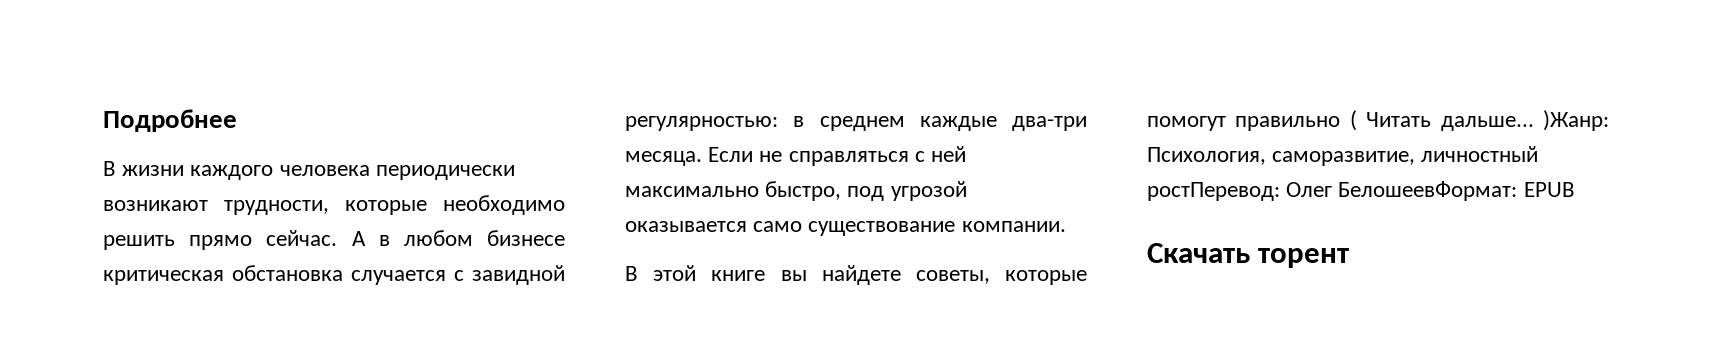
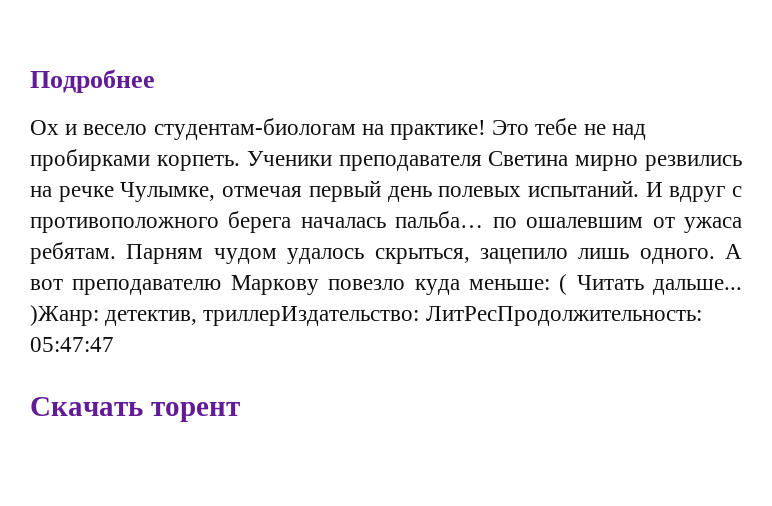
[103,161,515,180] [103,195,565,215] [103,230,565,250] [103,265,565,285] [625,116,1087,131] [625,146,967,166] [625,181,967,201] [625,221,1066,236] [625,265,1087,285] [1147,110,1609,131] [1147,146,1539,166] [1147,181,1575,201] В жизни каждого человека периодически возникают трудности, которые необходимо решить прямо сейчас. А в любом бизнесе критическая обстановка случается с завидной регулярностью: в среднем каждые два-три месяца. Если не справляться с ней максимально быстро, под угрозой оказывается само существование компании. // В этой книге вы найдете советы, которые помогут правильно ( Читать дальше... )Жанр: Психология, саморазвитие, личностный ростПеревод: Олег БелошеевФормат: EPUB -> [30,118,646,140] [30,149,742,171] [30,180,743,202] [30,211,743,233] [30,242,742,264] [30,274,742,295] [30,305,702,326] [30,337,114,352] Ох и весело студентам-биологам на практике! Это тебе не над пробирками корпеть. Ученики преподавателя Светина мирно резвились на речке Чулымке, отмечая первый день полевых испытаний. И вдруг с противоположного берега началась пальба… по ошалевшим от ужаса ребятам. Парням чудом удалось скрыться, зацепило лишь одного. А вот преподавателю Маркову повезло куда меньше: ( Читать дальше... )Жанр: детектив, триллерИздательство: ЛитРесПродолжительность: 05:47:47

